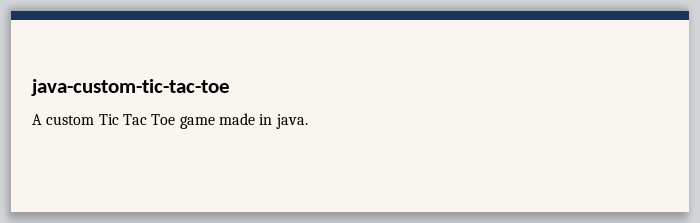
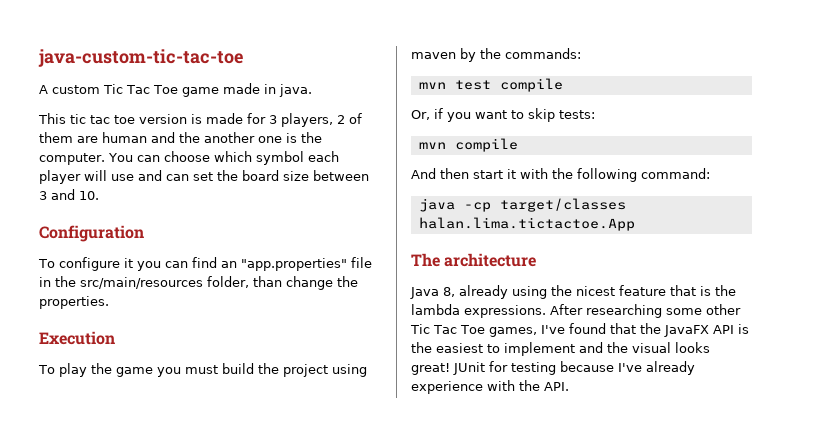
(308, 121) none -> [38,113,362,127] [39,132,322,143] [39,151,339,165] [39,170,369,184] [39,189,99,200] [39,225,144,242] [38,257,372,271] [39,276,358,290] [39,296,109,309] [39,331,115,345] [38,363,367,377] [411,48,581,62] [418,78,563,92] [411,108,595,122] [418,138,518,152] [411,168,710,182] [418,198,626,212] [418,217,635,231] [411,253,537,267] [410,285,736,299] [411,304,741,318] [410,323,749,337] [411,342,710,356] [411,361,695,375] [411,380,569,394] // This tic tac toe version is made for 3 players, 2 of them are human and the another one is the computer. You can choose which symbol each player will use and can set the board size between 3 and 10. // Configuration // To configure it you can find an "app.properties" file in the src/main/resources folder, than change the properties. // Execution // To play the game you must build the project using maven by the commands: // mvn test compile // Or, if you want to skip tests: // mvn compile // And then start it with the following command: // java -cp target/classes halan.lima.tictactoe.App // The architecture // Java 8, already using the nicest feature that is the lambda expressions. After researching some other Tic Tac Toe games, I've found that the JavaFX API is the easiest to implement and the visual looks great! JUnit for testing because I've already experience with the API.

